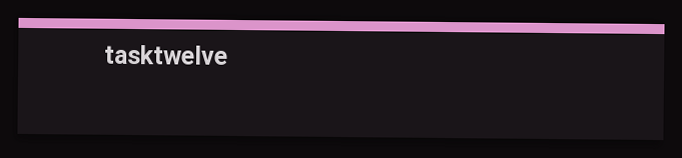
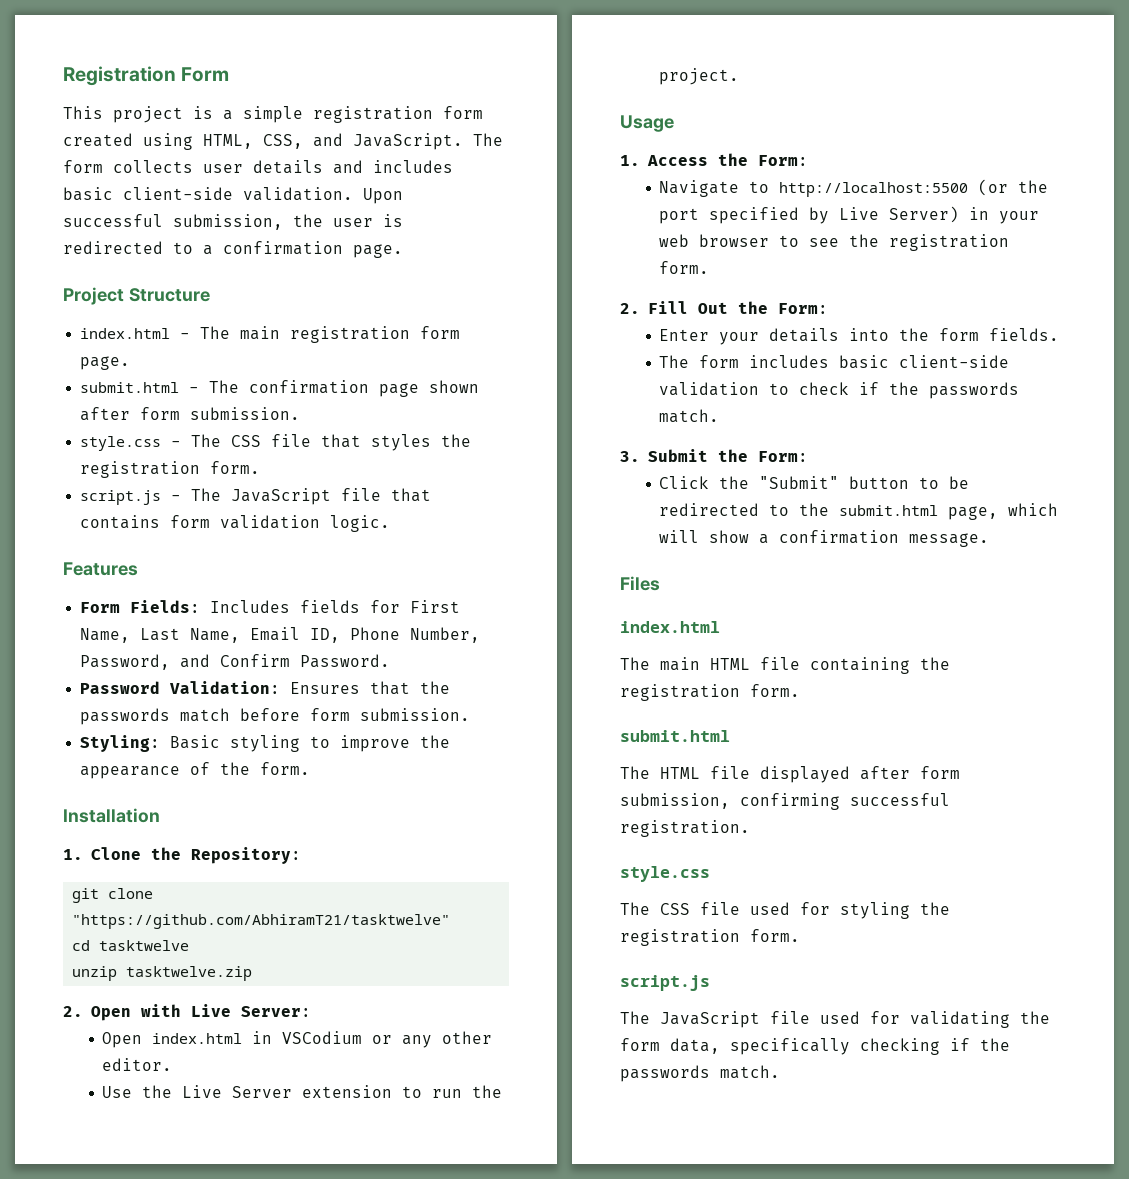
[104,44,228,65] tasktwelve -> [63,66,230,86] [63,106,483,123] [63,133,503,150] [63,160,453,174] [63,187,403,204] [63,214,403,230] [63,241,403,258] [63,287,210,305] [80,326,461,343] [80,356,131,370] [80,380,480,397] [80,407,301,421] [80,434,472,451] [80,461,261,478] [80,488,432,505] [80,515,391,532] [63,562,138,576] [80,600,461,613] [80,627,481,643] [80,654,391,670] [80,681,451,695] [80,708,471,725] [80,735,451,752] [80,762,311,779] [63,808,160,823] [63,847,301,864] [72,888,154,903] [72,914,451,929] [72,940,190,951] [72,966,253,981] [63,1004,311,1021] [102,1031,493,1048] [102,1058,173,1071] [102,1085,503,1098] [659,68,740,85] [620,115,674,132] [620,153,808,166] [659,179,1049,197] [659,206,1040,224] [659,234,1010,251] [659,261,710,274] [620,301,828,314] [659,328,1060,345] [659,355,1010,369] [659,382,1020,399] [659,409,720,423] [620,449,808,462] [659,476,970,489] [659,503,1059,520] [659,530,990,547] [620,576,660,591] [620,621,720,633] [620,657,950,674] [620,684,800,701] [620,730,730,742] [620,766,960,783] [620,793,950,810] [620,820,750,837] [620,866,710,882] [620,902,950,919] [620,929,800,946] [620,975,710,991] [620,1011,1050,1028] [620,1038,1010,1055] [620,1065,780,1082] Registration Form // This project is a simple registration form created using HTML, CSS, and JavaScript. The form collects user details and includes basic client-side validation. Upon successful submission, the user is redirected to a confirmation page. // Project Structure // index.html - The main registration form page. // submit.html - The confirmation page shown after form submission. // style.css - The CSS file that styles the registration form. // script.js - The JavaScript file that contains form validation logic. // Features // Form Fields: Includes fields for First Name, Last Name, Email ID, Phone Number, Password, and Confirm Password. // Password Validation: Ensures that the passwords match before form submission. // Styling: Basic styling to improve the appearance of the form. // Installation // 1. Clone the Repository: // git clone "https://github.com/AbhiramT21/tasktwelve" // cd tasktwelve // unzip tasktwelve.zip // 2. Open with Live Server: // Open index.html in VSCodium or any other editor. // Use the Live Server extension to run the project. // Usage // 1. Access the Form: // Navigate to http://localhost:5500 (or the port specified by Live Server) in your web browser to see the registration form. // 2. Fill Out the Form: // Enter your details into the form fields. // The form includes basic client-side validation to check if the passwords match. // 3. Submit the Form: // Click the "Submit" button to be redirected to the submit.html page, which will show a confirmation message. // Files // index.html // The main HTML file containing the registration form. // submit.html // The HTML file displayed after form submission, confirming successful registration. // style.css // The CSS file used for styling the registration form. // script.js // The JavaScript file used for validating the form data, specifically checking if the passwords match.

